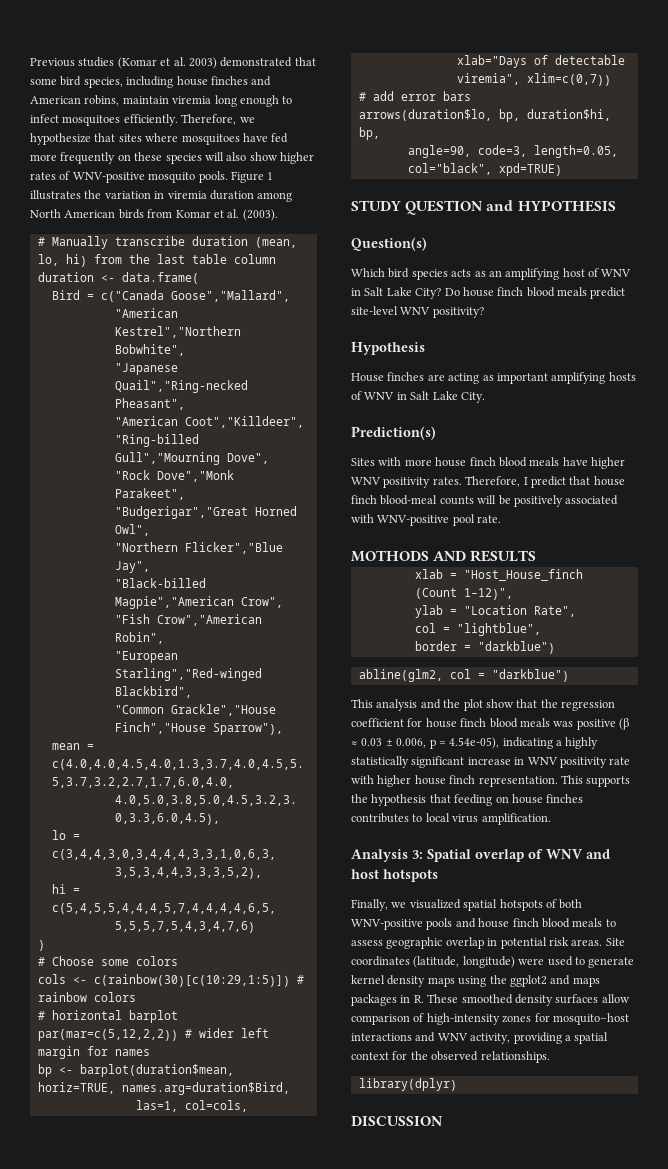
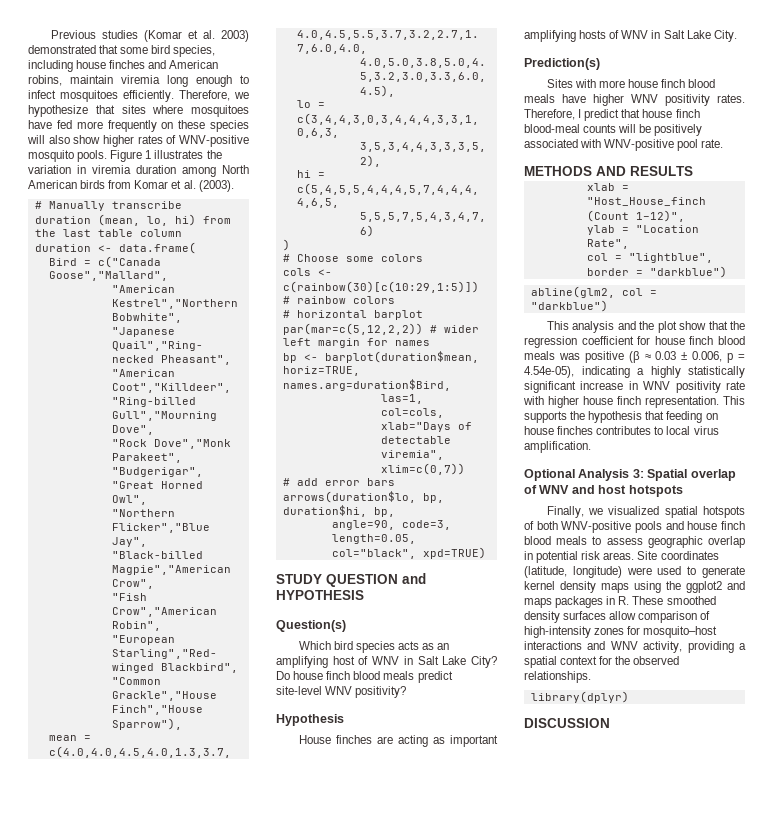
[351,550,429,562] MOTHODS -> [524,166,592,176] METHODS
(551, 819) none -> [524,469,575,481] Optional

